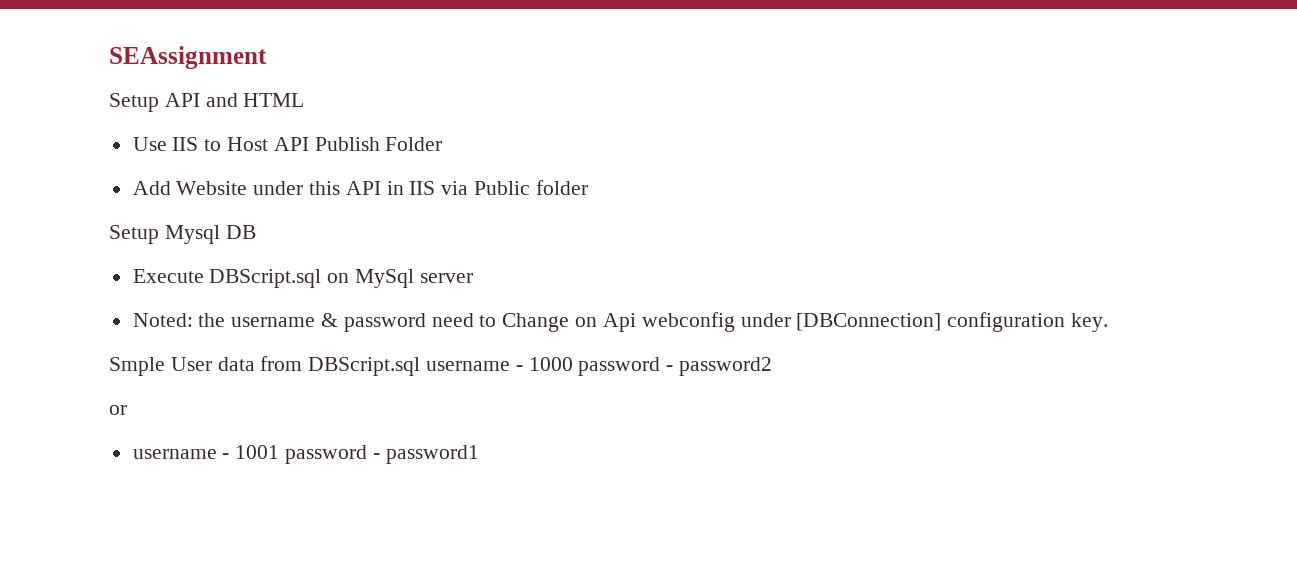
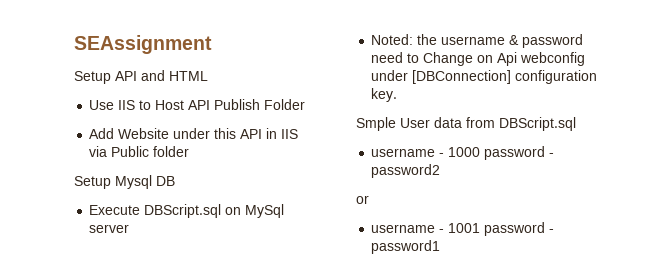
(421, 366) none -> (576, 124) //

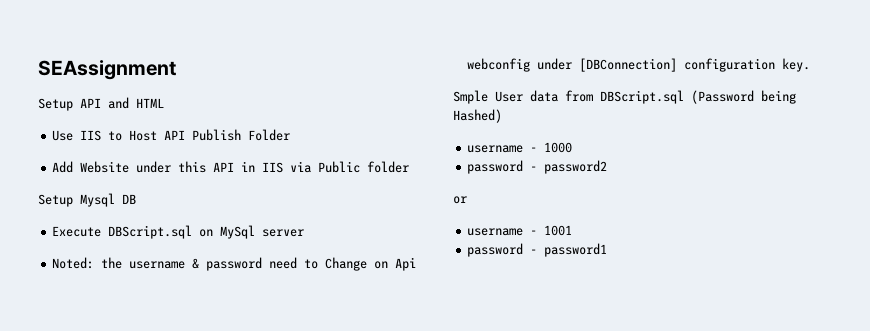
(576, 124) none -> [691,90,796,104] [453,109,502,123] (Password being Hashed)
(481, 152) none -> (573, 147) //
(481, 228) none -> (573, 230) //

